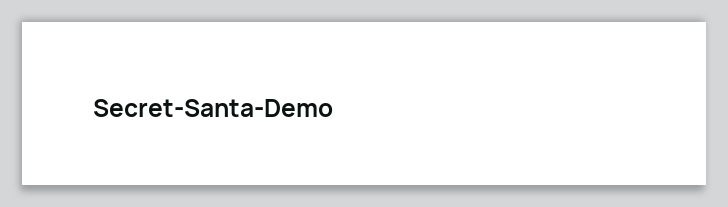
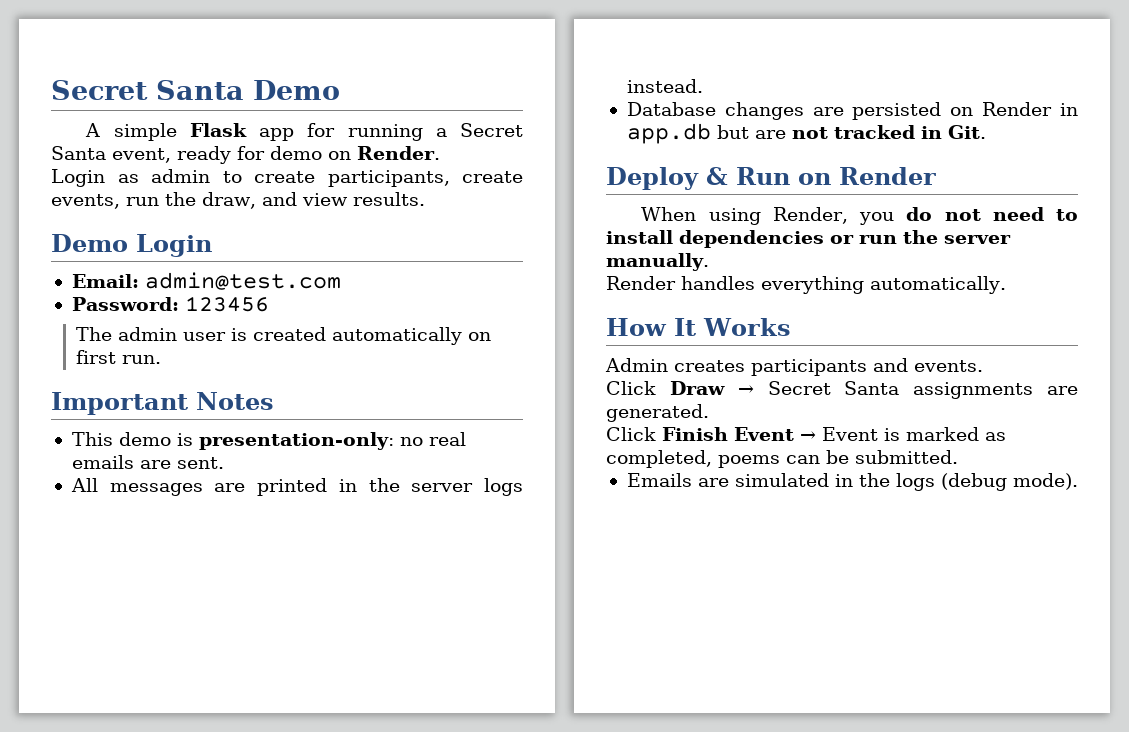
[93,99,333,117] Secret-Santa-Demo -> [51,80,340,100] [85,123,523,141] [51,146,440,164] [51,169,523,187] [51,192,425,209] [51,234,212,257] [71,272,341,290] [71,296,269,312] [76,327,492,345] [76,350,162,364] [51,392,274,415] [71,432,466,450] [71,455,224,469] [70,478,524,496] [626,79,703,93] [626,102,1078,120] [626,123,986,144] [606,167,936,190] [641,207,1078,225] [606,230,1011,248] [606,253,709,271] [606,276,1006,294] [606,318,791,336] [605,358,983,376] [606,381,1078,399] [606,404,709,422] [606,427,1006,441] [606,450,958,468] [626,473,1078,491] Secret Santa Demo // A simple Flask app for running a Secret Santa event, ready for demo on Render. // Login as admin to create participants, create events, run the draw, and view results. // Demo Login // Email: admin@test.com // Password: 123456 // The admin user is created automatically on first run. // Important Notes // This demo is presentation-only: no real emails are sent. // All messages are printed in the server logs instead. // Database changes are persisted on Render in app.db but are not tracked in Git. // Deploy & Run on Render // When using Render, you do not need to install dependencies or run the server manually. // Render handles everything automatically. // How It Works // Admin creates participants and events. // Click Draw → Secret Santa assignments are generated. // Click Finish Event → Event is marked as completed, poems can be submitted. // Emails are simulated in the logs (debug mode).

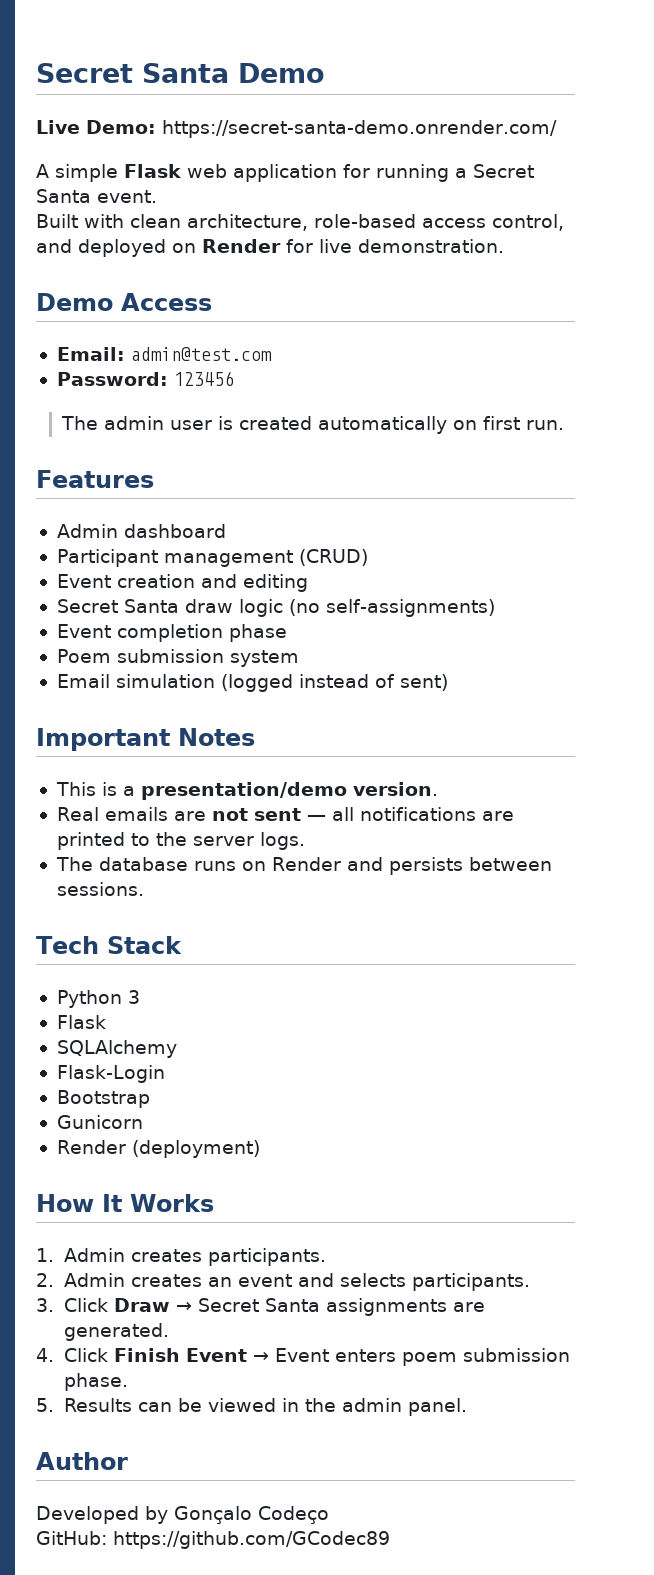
(340, 90) none -> [36,120,557,138] // Live Demo: https://secret-santa-demo.onrender.com/
[259,128,295,141] app -> [187,164,337,182] web application
[112,146,440,164] [51,169,523,187] [51,192,425,209] [51,234,212,257] event, ready for demo on Render. // Login as admin to create participants, create events, run the draw, and view results. // Demo Login -> [97,190,157,203] [36,214,564,231] [36,239,504,257] [36,293,212,311] event. // Built with clean architecture, role-based access control, and deployed on Render for live demonstration. // Demo Access
[51,392,274,415] [71,432,466,450] [71,455,224,469] [70,478,203,496] Important Notes // This demo is presentation-only: no real emails are sent. // All messages -> [36,470,154,488] [56,524,226,538] [56,549,368,567] [56,574,308,592] [56,599,495,617] [56,624,287,642] [56,649,299,667] [56,674,448,692] [36,728,255,751] [55,782,438,800] [56,807,476,821] Features // Admin dashboard // Participant management (CRUD) // Event creation and editing // Secret Santa draw logic (no self-assignments) // Event completion phase // Poem submission system // Email simulation (logged instead of sent) // Important Notes // This is a presentation/demo version. // Real emails are not sent — all notifications
[338,478,524,496] [626,79,703,93] [626,102,1078,120] [626,123,986,144] [606,167,936,190] [641,207,1078,225] [606,230,1011,248] [606,253,709,271] [606,276,1006,294] in the server logs instead. // Database changes are persisted on Render in app.db but are not tracked in Git. // Deploy & Run on Render // When using Render, you do not need to install dependencies or run the server manually. // Render handles everything automatically. -> [130,832,305,850] [55,857,552,875] [56,882,144,896] [36,936,182,954] [56,990,140,1008] [56,1015,106,1029] [56,1040,177,1058] [56,1065,165,1083] [56,1090,150,1108] [56,1115,143,1129] [56,1140,260,1158] to the server logs. // The database runs on Render and persists between sessions. // Tech Stack // Python 3 // Flask // SQLAlchemy // Flask-Login // Bootstrap // Gunicorn // Render (deployment)
[605,358,983,376] Admin creates participants and events. // -> [36,1248,326,1266] [36,1273,530,1291] [36,1298,54,1312] 1. Admin creates participants. // 2. Admin creates an event and selects participants. // 3.
(709, 413) none -> [36,1348,54,1362] 4.
[884,427,1006,441] [606,450,958,468] [626,473,1078,491] is marked as completed, poems can be submitted. // Emails are simulated in the logs (debug mode). -> [334,1348,570,1366] [63,1373,128,1391] [36,1398,468,1416] [36,1452,128,1470] [36,1506,329,1524] [36,1531,390,1549] enters poem submission phase. // 5. Results can be viewed in the admin panel. // Author // Developed by Gonçalo Codeço // GitHub: https://github.com/GCodec89

